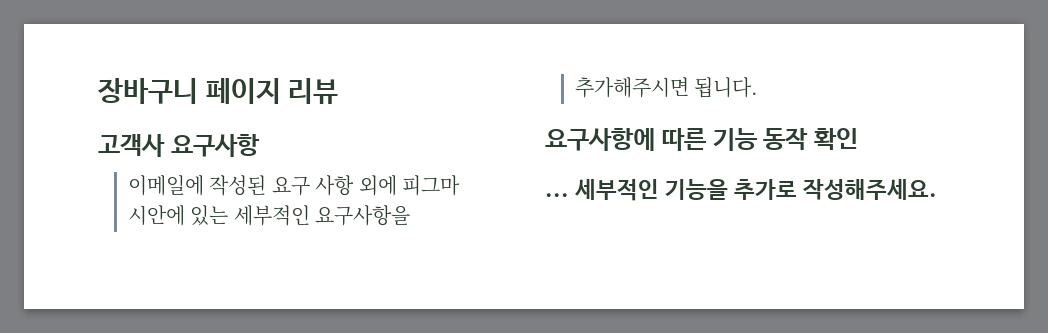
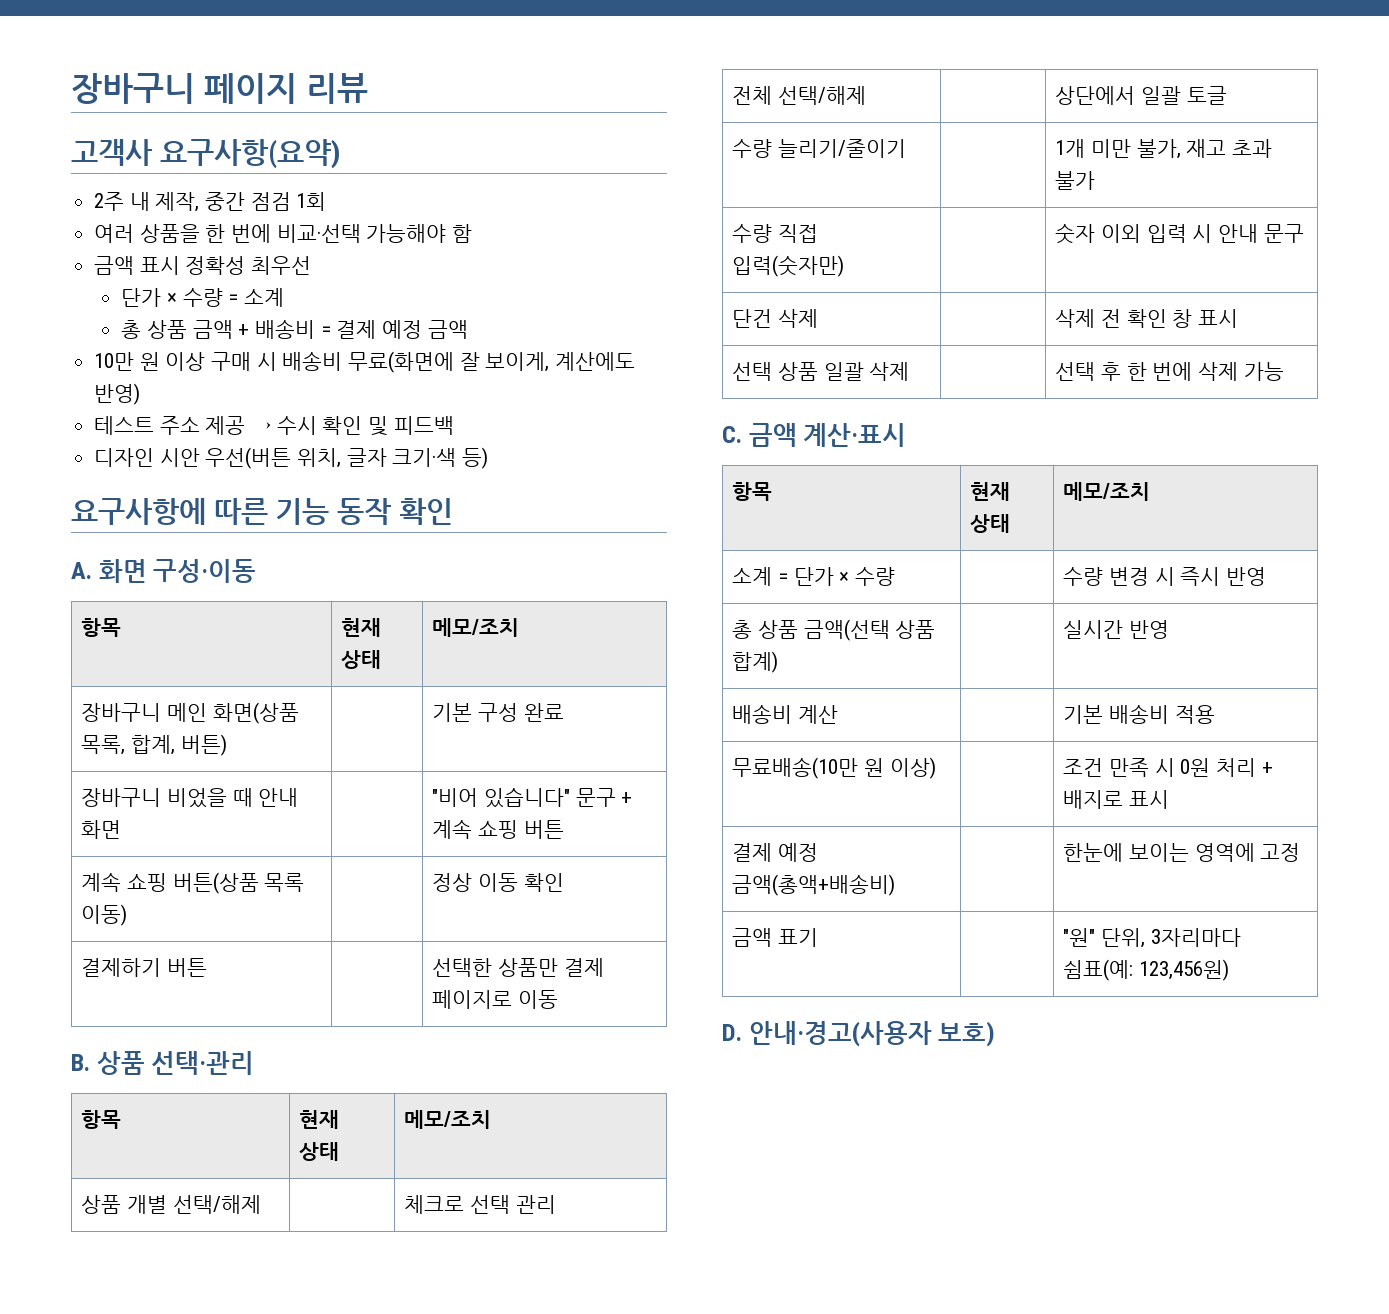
[170,134,260,157] [128,175,461,196] [128,205,411,226] [575,77,759,98] 요구사항 // 이메일에 작성된 요구 사항 외에 피그마 시안에 있는 세부적인 요구사항을 추가해주시면 됩니다. -> [159,139,340,169] [94,192,327,212] [94,224,473,243] [94,256,312,275] [121,288,285,307] [121,319,468,339] [94,351,636,373] [94,383,141,405] [94,416,454,436] [94,447,489,469] 요구사항(요약) // 2주 내 제작, 중간 점검 1회 // 여러 상품을 한 번에 비교·선택 가능해야 함 // 금액 표시 정확성 최우선 // 단가 × 수량 = 소계 // 총 상품 금액 + 배송비 = 결제 예정 금액 // 10만 원 이상 구매 시 배송비 무료(화면에 잘 보이게, 계산에도 반영) // 테스트 주소 제공 → 수시 확인 및 피드백 // 디자인 시안 우선(버튼 위치, 글자 크기·색 등)
[545,179,938,201] ... 세부적인 기능을 추가로 작성해주세요. -> [71,559,257,583] [81,618,122,637] [341,618,382,637] [341,650,382,669] [432,618,520,637] [81,702,299,724] [81,734,227,756] [432,703,564,722] [81,788,299,808] [81,820,122,839] [432,787,633,808] [432,819,564,839] [81,872,305,894] [81,904,128,926] [432,873,564,892] [81,958,208,977] [432,958,604,977] [432,990,559,1009] [71,1051,255,1075] [81,1110,122,1129] [299,1110,340,1129] [299,1142,340,1161] [404,1110,492,1129] [81,1195,261,1214] [404,1195,556,1214] [732,86,867,105] [1055,86,1227,105] [732,139,907,158] [1055,139,1273,159] [1055,171,1096,190] [732,224,819,243] [732,255,845,277] [1055,223,1304,244] [732,309,819,328] [1055,309,1239,328] [732,362,910,381] [1055,362,1284,381] [722,423,907,447] [732,482,773,501] [970,482,1011,501] [970,514,1011,533] [1063,482,1151,501] [732,567,896,586] [1063,567,1267,586] [732,619,936,641] [732,651,779,673] [1063,620,1170,639] [732,704,839,724] [1063,704,1215,724] [732,757,936,779] [1063,758,1273,777] [1063,790,1170,809] [732,843,819,862] [732,874,896,896] [1063,843,1301,862] [732,928,819,947] [1063,928,1241,948] [1063,959,1230,981] [722,1021,996,1047] A. 화면 구성·이동 // 항목 | 현재 상태 | 메모/조치 // 장바구니 메인 화면(상품 목록, 합계, 버튼) | | 기본 구성 완료 // 장바구니 비었을 때 안내 화면 | | "비어 있습니다" 문구 + 계속 쇼핑 버튼 // 계속 쇼핑 버튼(상품 목록 이동) | | 정상 이동 확인 // 결제하기 버튼 | | 선택한 상품만 결제 페이지로 이동 // B. 상품 선택·관리 // 항목 | 현재 상태 | 메모/조치 // 상품 개별 선택/해제 | | 체크로 선택 관리 // 전체 선택/해제 | | 상단에서 일괄 토글 // 수량 늘리기/줄이기 | | 1개 미만 불가, 재고 초과 불가 // 수량 직접 입력(숫자만) | | 숫자 이외 입력 시 안내 문구 // 단건 삭제 | | 삭제 전 확인 창 표시 // 선택 상품 일괄 삭제 | | 선택 후 한 번에 삭제 가능 // C. 금액 계산·표시 // 항목 | 현재 상태 | 메모/조치 // 소계 = 단가 × 수량 | | 수량 변경 시 즉시 반영 // 총 상품 금액(선택 상품 합계) | | 실시간 반영 // 배송비 계산 | | 기본 배송비 적용 // 무료배송(10만 원 이상) | | 조건 만족 시 0원 처리 + 배지로 표시 // 결제 예정 금액(총액+배송비) | | 한눈에 보이는 영역에 고정 // 금액 표기 | | "원" 단위, 3자리마다 쉼표(예: 123,456원) // D. 안내·경고(사용자 보호)

